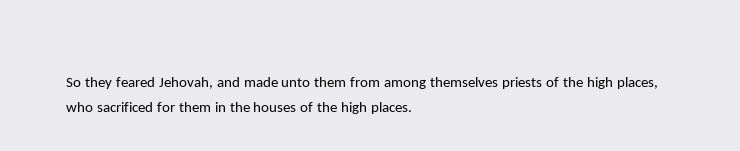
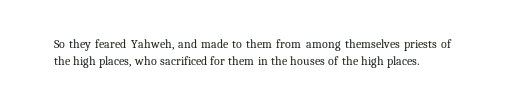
[158,77,213,89] Jehovah, -> [130,39,174,50] Yahweh,
[281,78,311,87] unto -> [232,41,242,48] to

